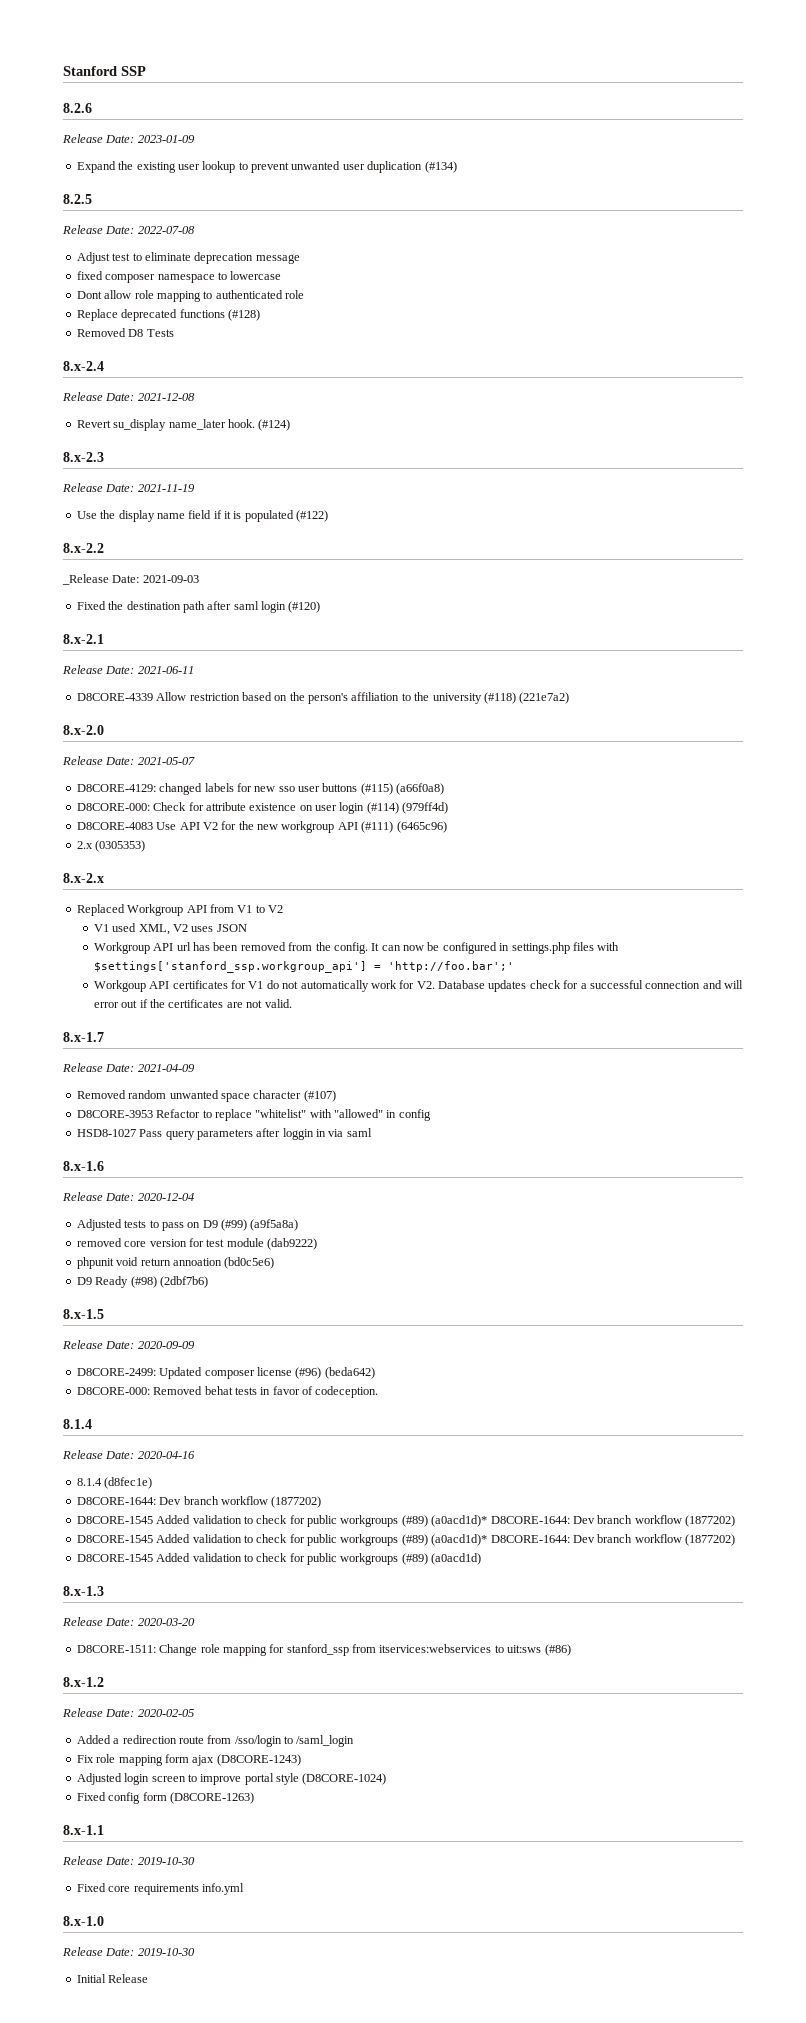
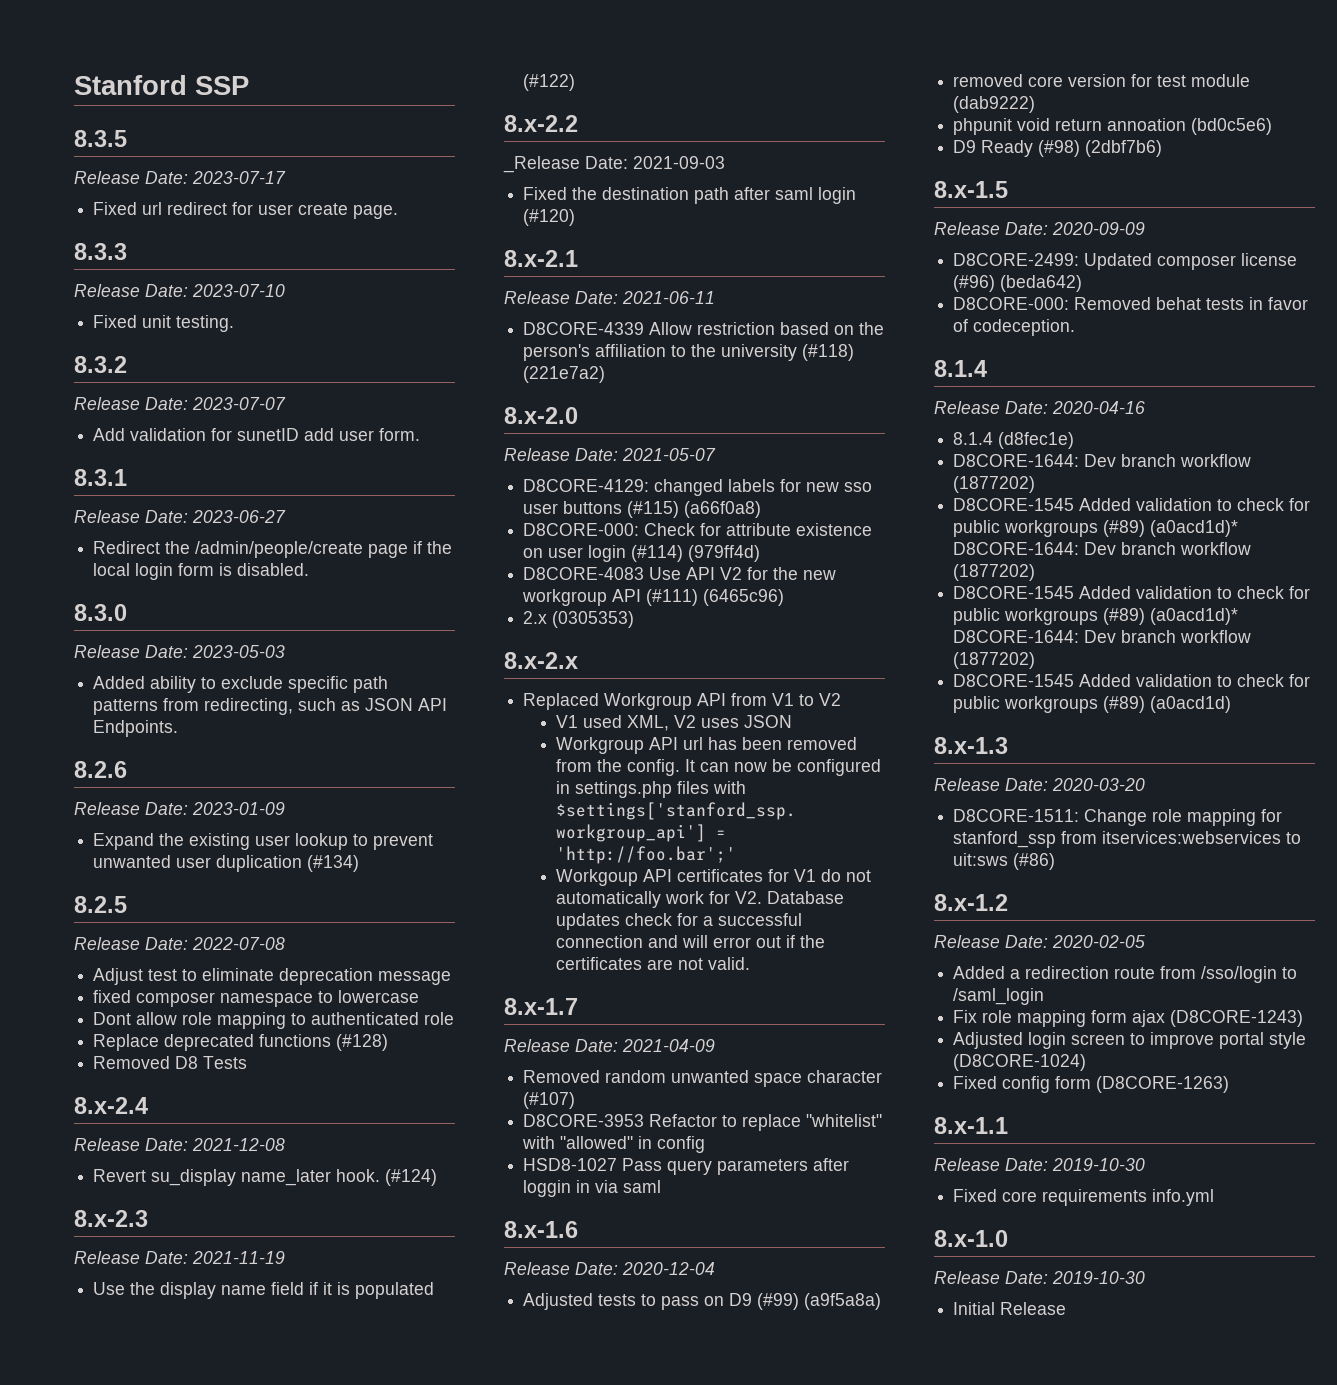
(146, 71) none -> [74,130,127,147] [74,171,286,184] [93,202,399,219] [74,243,127,260] [74,284,285,297] [93,315,235,332] [74,356,127,373] [74,397,286,410] [93,428,421,441] [74,469,127,486] [74,510,286,523] [93,541,453,558] [93,563,310,580] [74,604,127,621] [74,645,285,658] [93,676,389,693] [93,698,448,715] [93,720,179,737] // 8.3.5 // Release Date: 2023-07-17 // Fixed url redirect for user create page. // 8.3.3 // Release Date: 2023-07-10 // Fixed unit testing. // 8.3.2 // Release Date: 2023-07-07 // Add validation for sunetID add user form. // 8.3.1 // Release Date: 2023-06-27 // Redirect the /admin/people/create page if the local login form is disabled. // 8.3.0 // Release Date: 2023-05-03 // Added ability to exclude specific path patterns from redirecting, such as JSON API Endpoints.

